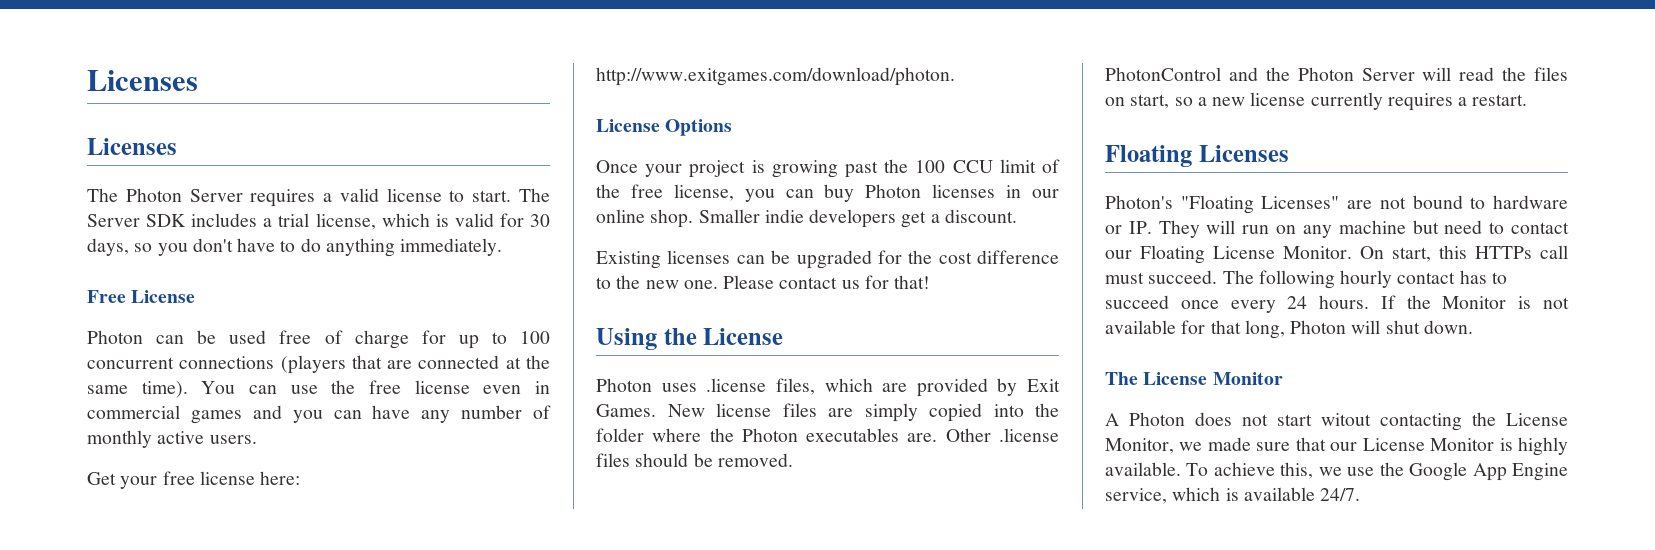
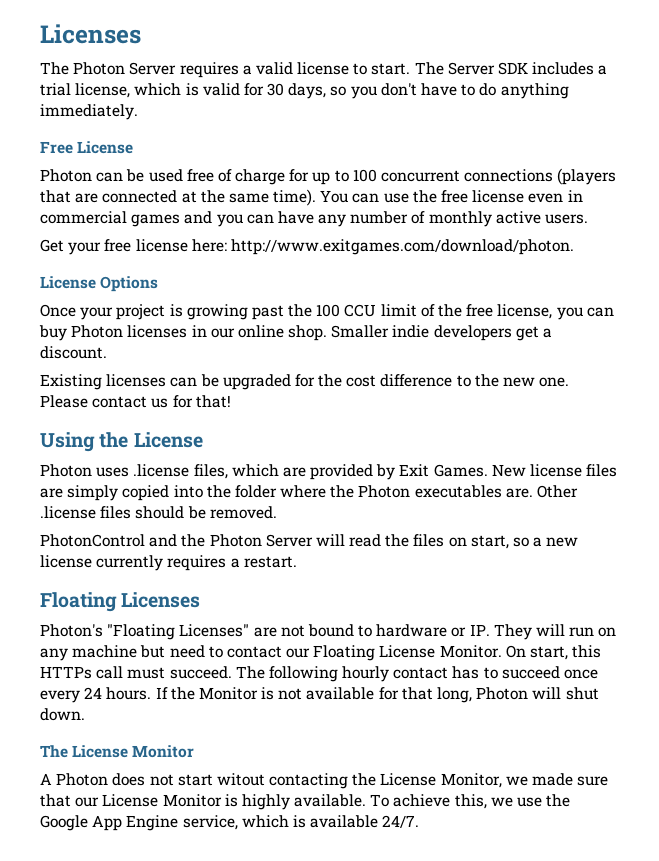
[87,70,198,91] [87,138,177,155] Licenses // Licenses -> [40,24,141,44] Licenses

